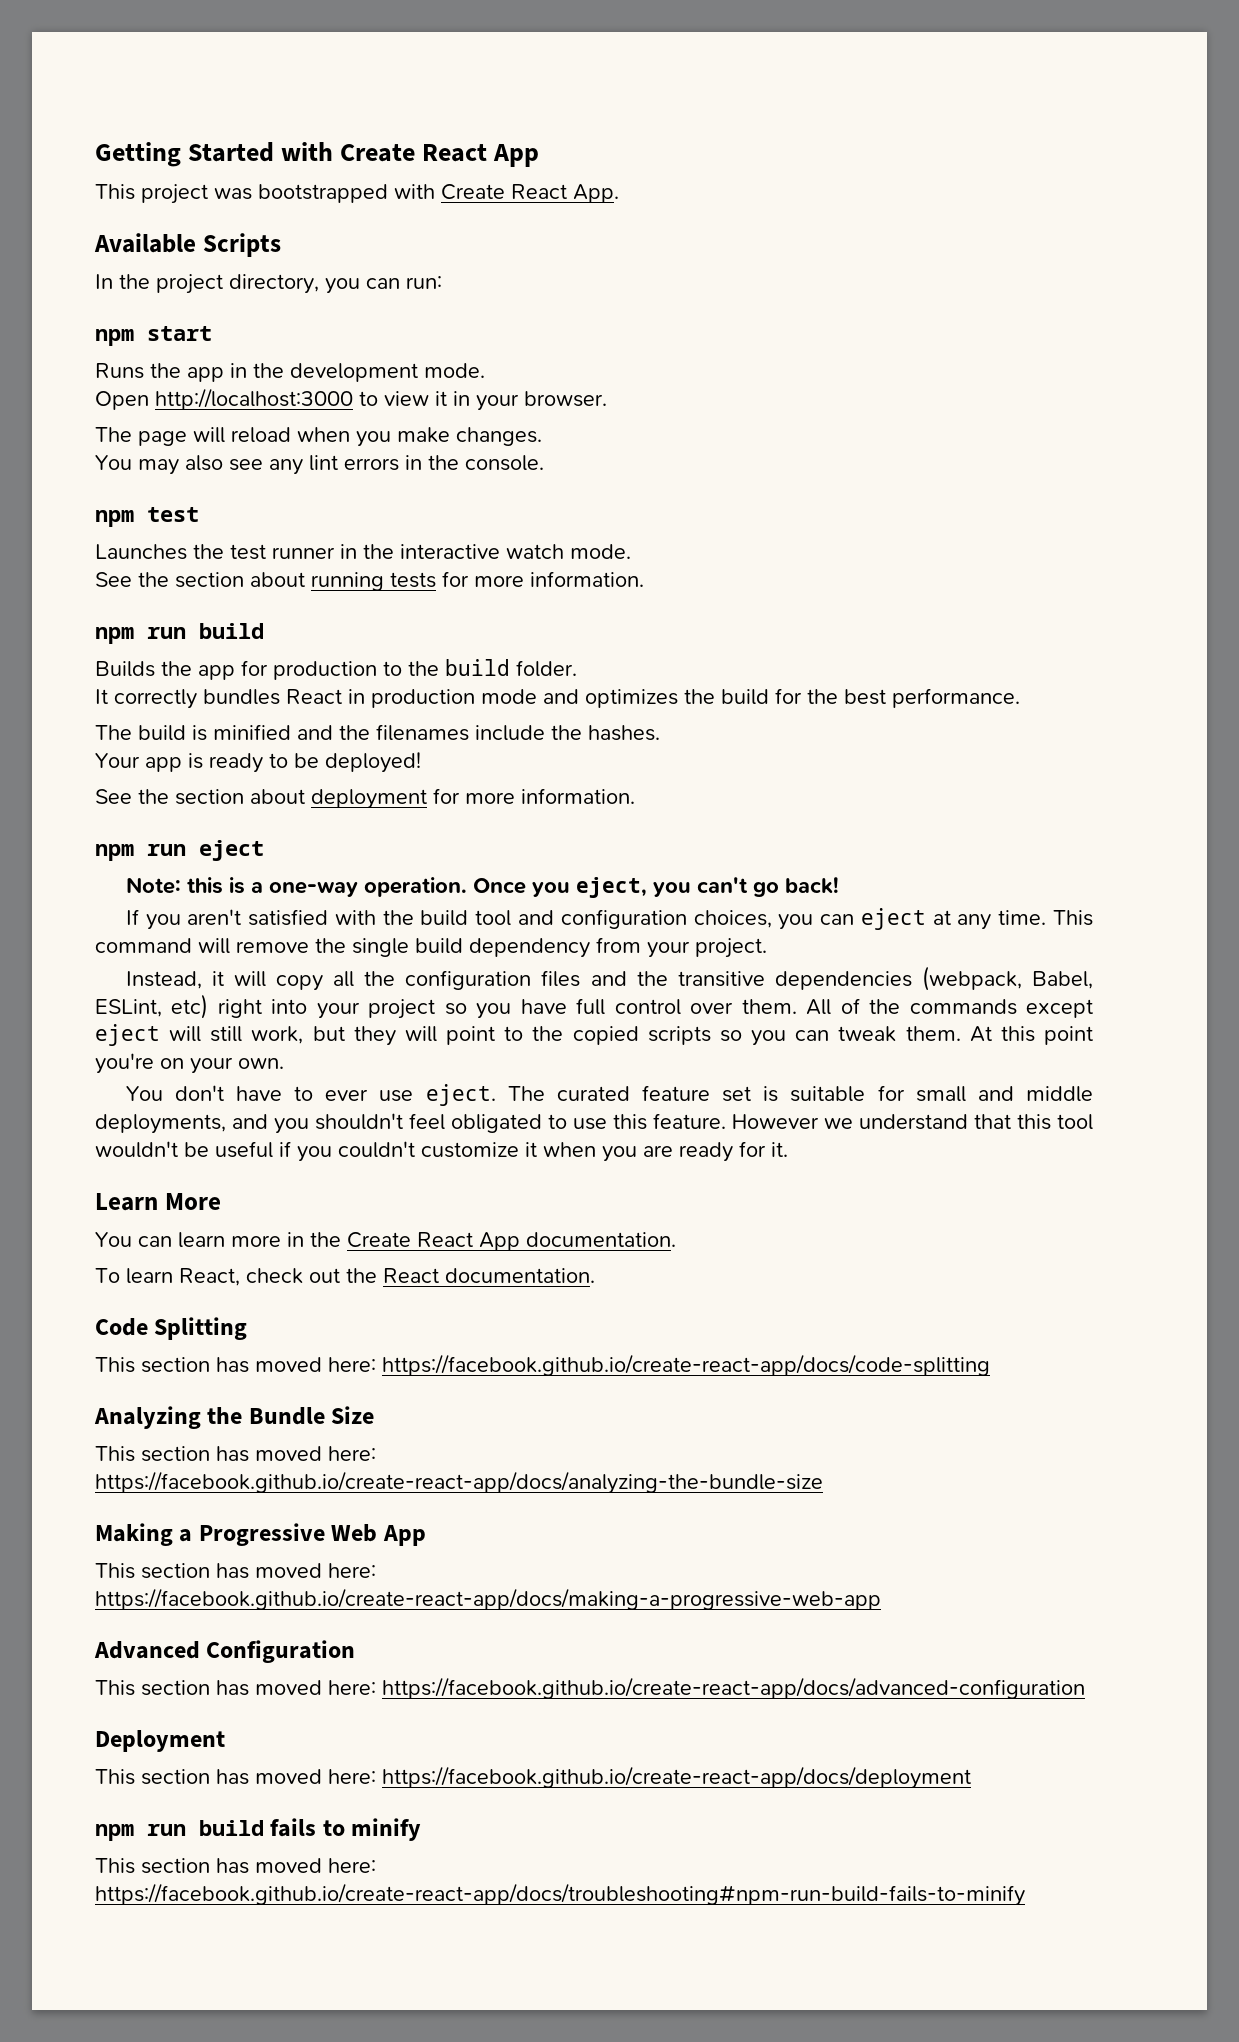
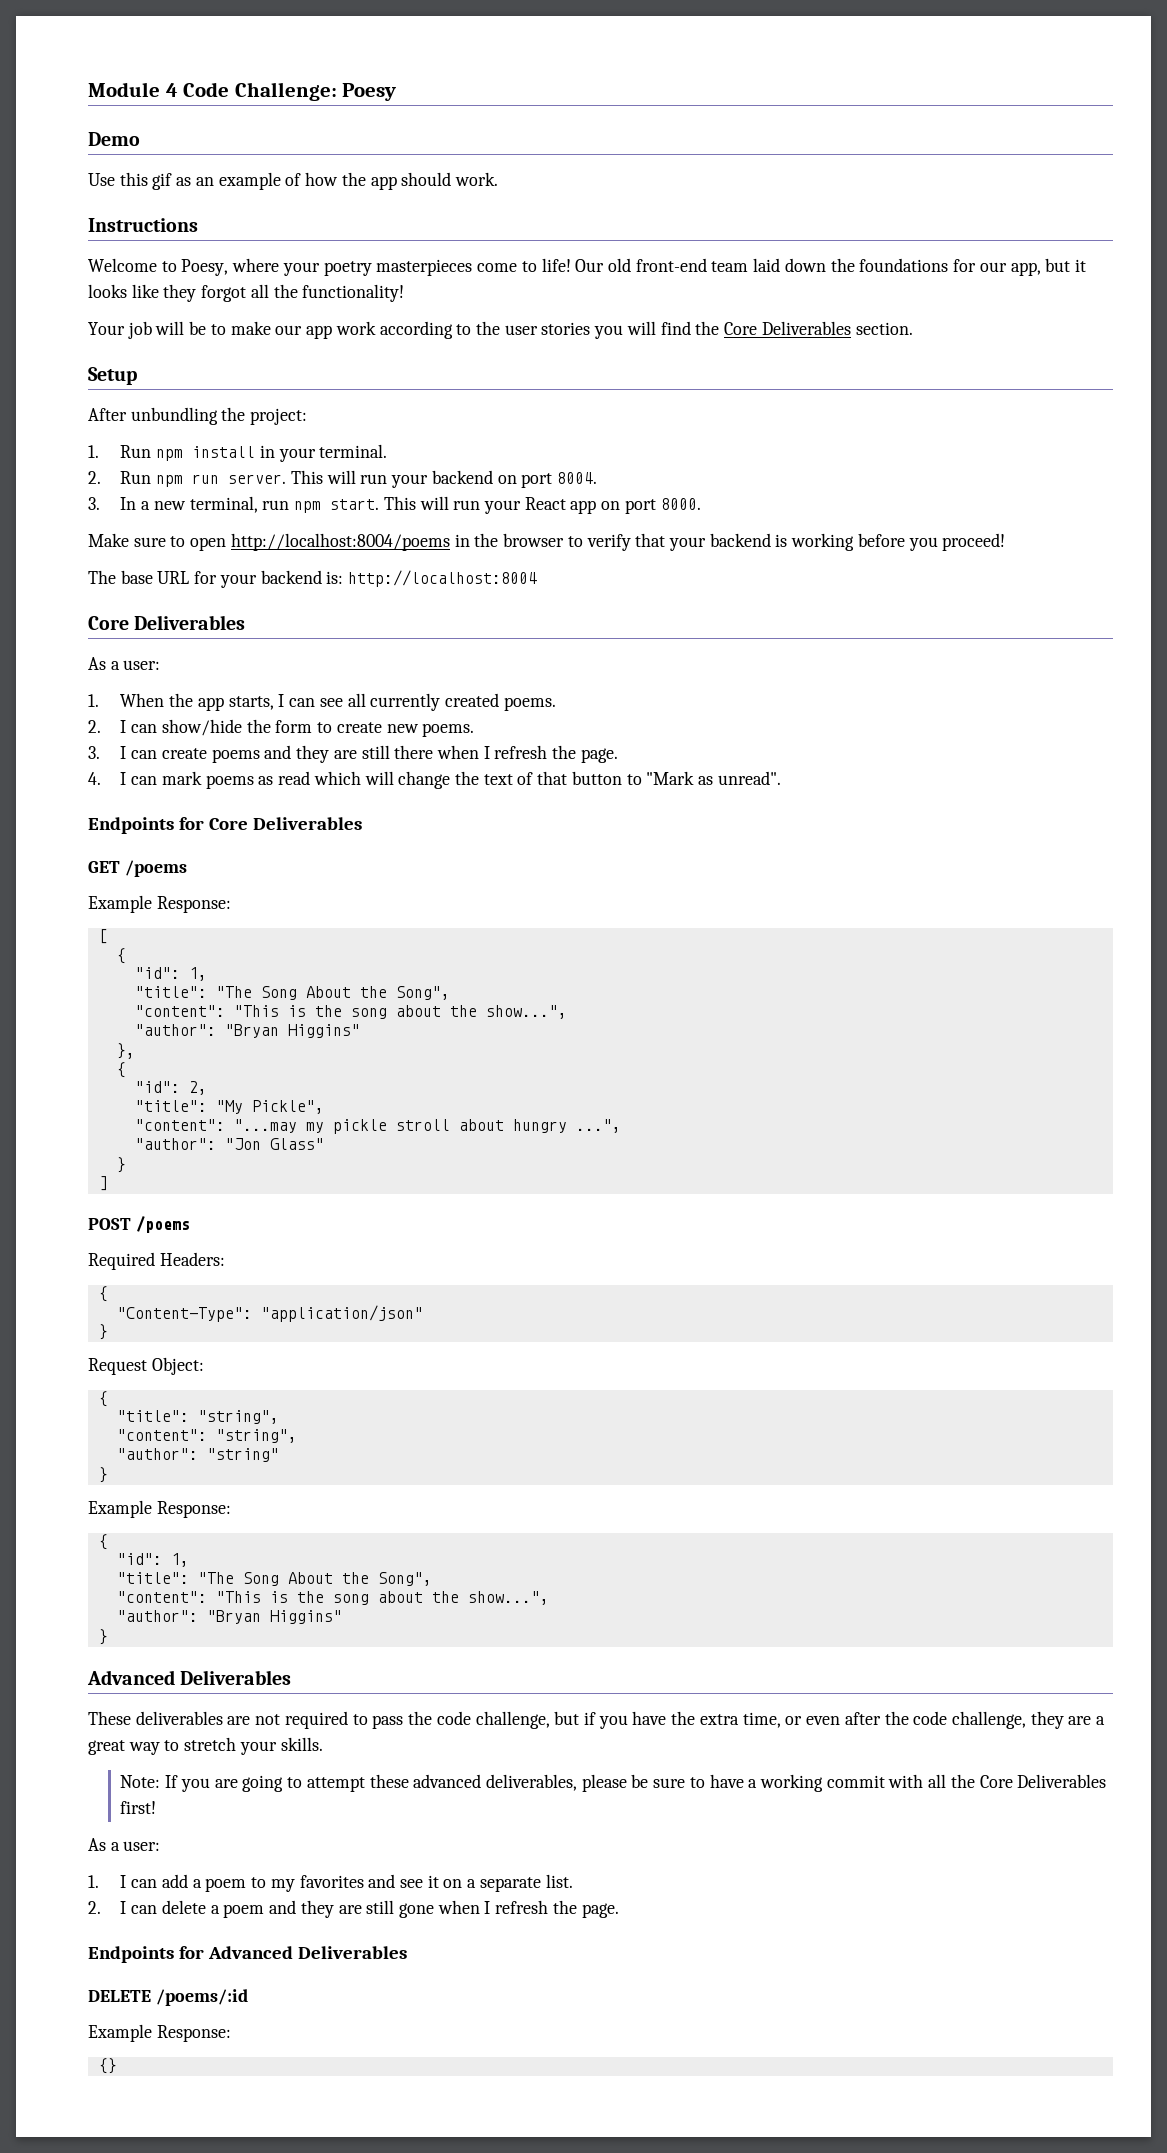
[95,142,540,167] [95,184,619,204] [94,233,281,257] [95,274,442,294] [95,326,212,346] [95,363,485,382] [95,388,607,411] [95,427,542,447] [95,455,544,475] [95,507,199,527] [95,544,631,560] [95,571,644,591] [95,623,264,644] [95,659,577,680] [95,688,1020,709] [95,724,660,741] [95,752,421,773] [95,788,635,809] [95,840,264,861] [125,877,839,898] [125,908,1093,930] [95,937,767,958] [125,966,1094,991] [95,994,1094,1019] [95,1024,1093,1046] [95,1053,284,1074] [125,1084,1093,1106] [95,1113,1093,1134] [95,1141,788,1162] [95,1193,221,1211] [95,1232,676,1251] [95,1268,595,1286] [95,1317,248,1340] [95,1354,990,1376] [94,1406,375,1429] [95,1446,376,1462] [95,1471,823,1494] [95,1523,426,1546] [95,1563,376,1579] [95,1588,881,1610] [94,1640,356,1663] [95,1677,1085,1699] [95,1730,225,1752] [95,1766,971,1789] [95,1818,422,1841] [95,1858,376,1874] [95,1883,1025,1906] Getting Started with Create React App // This project was bootstrapped with Create React App. // Available Scripts // In the project directory, you can run: // npm start // Runs the app in the development mode. // Open http://localhost:3000 to view it in your browser. // The page will reload when you make changes. // You may also see any lint errors in the console. // npm test // Launches the test runner in the interactive watch mode. // See the section about running tests for more information. // npm run build // Builds the app for production to the build folder. // It correctly bundles React in production mode and optimizes the build for the best performance. // The build is minified and the filenames include the hashes. // Your app is ready to be deployed! // See the section about deployment for more information. // npm run eject // Note: this is a one-way operation. Once you eject, you can't go back! // If you aren't satisfied with the build tool and configuration choices, you can eject at any time. This command will remove the single build dependency from your project. // Instead, it will copy all the configuration files and the transitive dependencies (webpack, Babel, ESLint, etc) right into your project so you have full control over them. All of the commands except eject will still work, but they will point to the copied scripts so you can tweak them. At this point you're on your own. // You don't have to ever use eject. The curated feature set is suitable for small and middle deployments, and you shouldn't feel obligated to use this feature. However we understand that this tool wouldn't be useful if you couldn't customize it when you are ready for it. // Learn More // You can learn more in the Create React App documentation. // To learn React, check out the React documentation. // Code Splitting // This section has moved here: https://facebook.github.io/create-react-app/docs/code-splitting // Analyzing the Bundle Size // This section has moved here: https://facebook.github.io/create-react-app/docs/analyzing-the-bundle-size // Making a Progressive Web App // This section has moved here: https://facebook.github.io/create-react-app/docs/making-a-progressive-web-app // Advanced Configuration // This section has moved here: https://facebook.github.io/create-react-app/docs/advanced-configuration // Deployment // This section has moved here: https://facebook.github.io/create-react-app/docs/deployment // npm run build fails to minify // This section has moved here: https://facebook.github.io/create-react-app/docs/troubleshooting#npm-run-build-fails-to-minify -> [88,82,397,101] [88,132,140,146] [88,172,498,190] [88,218,198,232] [88,258,1086,276] [88,284,405,302] [88,321,913,339] [88,367,137,385] [88,407,308,425] [88,444,388,462] [88,470,597,488] [88,496,701,514] [88,533,1006,551] [88,570,538,588] [88,615,246,630] [88,657,161,670] [88,693,556,711] [88,719,475,737] [88,745,618,763] [88,771,781,789] [88,817,362,834] [88,860,187,877] [88,895,231,913] [98,929,108,944] [116,948,126,964] [134,967,207,981] [134,986,450,1000] [134,1005,567,1019] [134,1024,360,1038] [116,1043,135,1059] [116,1062,126,1078] [134,1081,207,1095] [134,1100,324,1114] [134,1119,621,1134] [134,1138,324,1150] [116,1157,126,1173] [98,1176,108,1191] [88,1216,190,1233] [88,1252,225,1270] [98,1286,108,1302] [116,1305,423,1322] [98,1324,108,1340] [88,1357,204,1375] [98,1391,108,1407] [116,1410,279,1424] [116,1429,297,1443] [116,1448,279,1462] [98,1467,108,1483] [88,1500,231,1518] [98,1534,108,1550] [116,1553,189,1567] [116,1572,432,1586] [116,1591,549,1605] [116,1610,342,1624] [98,1629,108,1645] [87,1670,292,1685] [88,1711,1106,1729] [88,1737,323,1755] [120,1774,1107,1792] [120,1801,157,1814] [88,1838,161,1851] [88,1874,573,1892] [88,1900,619,1918] [88,1946,407,1963] [88,1989,248,2006] [88,2024,231,2042] [98,2058,117,2074] Module 4 Code Challenge: Poesy // Demo // Use this gif as an example of how the app should work. // Instructions // Welcome to Poesy, where your poetry masterpieces come to life! Our old front-end team laid down the foundations for our app, but it looks like they forgot all the functionality! // Your job will be to make our app work according to the user stories you will find the Core Deliverables section. // Setup // After unbundling the project: // 1. Run npm install in your terminal. // 2. Run npm run server. This will run your backend on port 8004. // 3. In a new terminal, run npm start. This will run your React app on port 8000. // Make sure to open http://localhost:8004/poems in the browser to verify that your backend is working before you proceed! // The base URL for your backend is: http://localhost:8004 // Core Deliverables // As a user: // 1. When the app starts, I can see all currently created poems. // 2. I can show/hide the form to create new poems. // 3. I can create poems and they are still there when I refresh the page. // 4. I can mark poems as read which will change the text of that button to "Mark as unread". // Endpoints for Core Deliverables // GET /poems // Example Response: // [ // { // "id": 1, // "title": "The Song About the Song", // "content": "This is the song about the show...", // "author": "Bryan Higgins" // }, // { // "id": 2, // "title": "My Pickle", // "content": "...may my pickle stroll about hungry ...", // "author": "Jon Glass" // } // ] // POST /poems // Required Headers: // { // "Content-Type": "application/json" // } // Request Object: // { // "title": "string", // "content": "string", // "author": "string" // } // Example Response: // { // "id": 1, // "title": "The Song About the Song", // "content": "This is the song about the show...", // "author": "Bryan Higgins" // } // Advanced Deliverables // These deliverables are not required to pass the code challenge, but if you have the extra time, or even after the code challenge, they are a great way to stretch your skills. // Note: If you are going to attempt these advanced deliverables, please be sure to have a working commit with all the Core Deliverables first! // As a user: // 1. I can add a poem to my favorites and see it on a separate list. // 2. I can delete a poem and they are still gone when I refresh the page. // Endpoints for Advanced Deliverables // DELETE /poems/:id // Example Response: // {}

